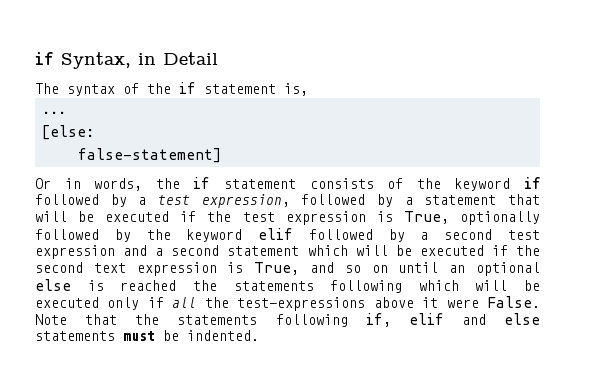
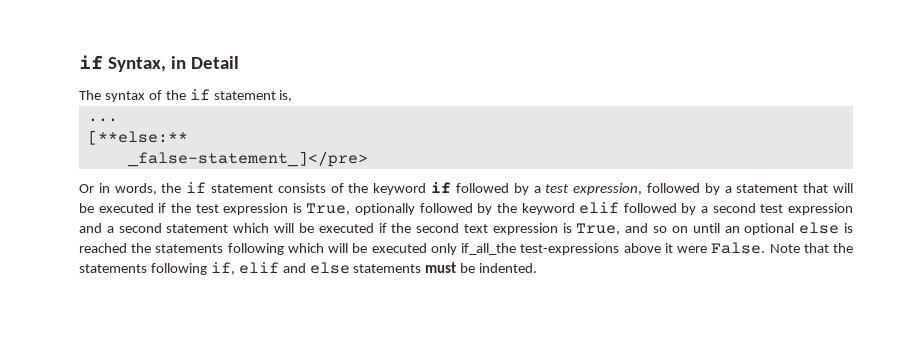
[41,125,94,140] [77,148,221,163] [else: // false-statement] -> [87,130,188,145] [126,151,368,167] [**else:** // _false-statement_]</pre>
[147,297,229,308] if all the -> [461,243,517,255] if_all_the

